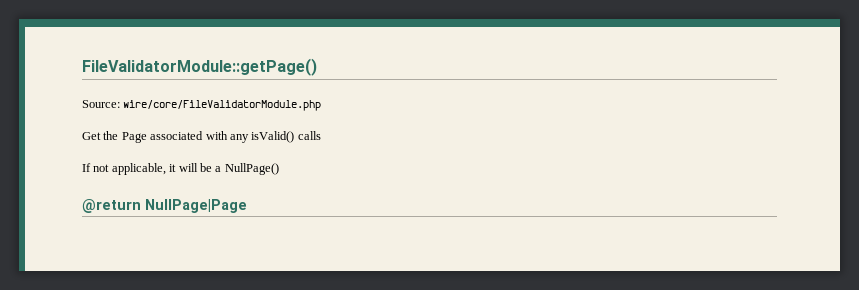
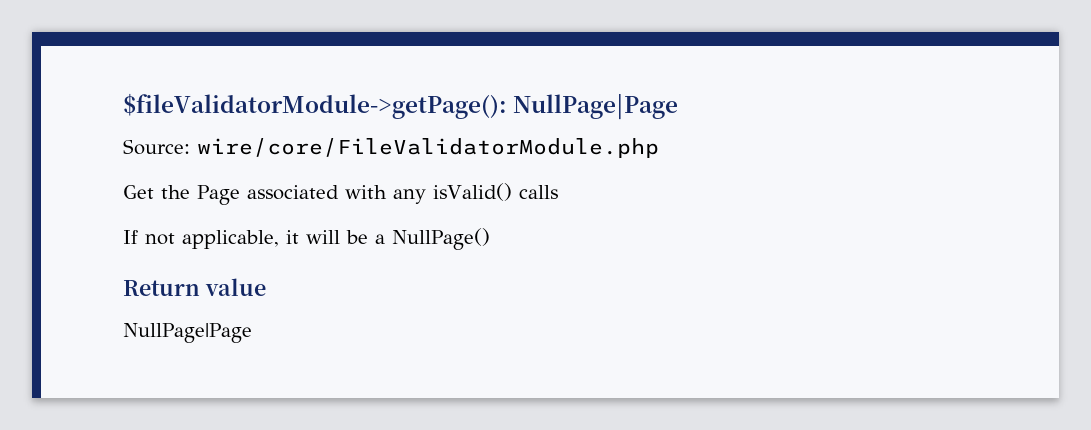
[82,58,317,76] FileValidatorModule::getPage() -> [123,93,679,120] $fileValidatorModule->getPage(): NullPage|Page
[82,199,141,213] @return -> [123,278,266,296] Return value //

